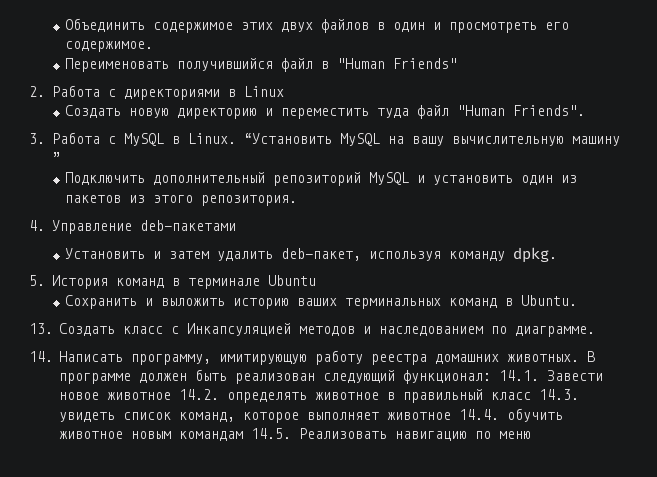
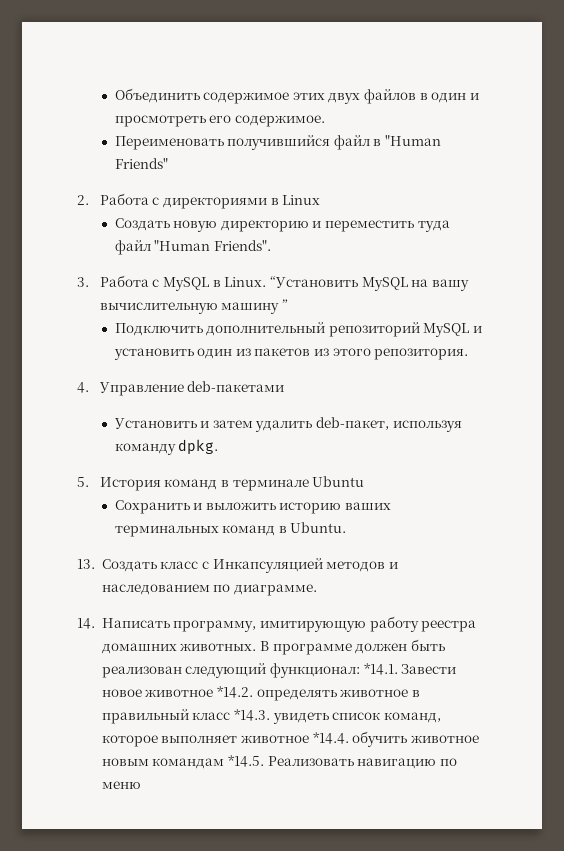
[498,370,539,381] 14.1. -> [363,663,398,675] *14.1.
[178,389,219,400] 14.2. -> [217,686,254,698] *14.2.
[538,389,579,400] 14.3. -> [234,709,271,721] *14.3.
[458,409,499,420] 14.4. -> [312,732,349,744] *14.4.
[250,428,291,439] 14.5. -> [228,755,265,767] *14.5.

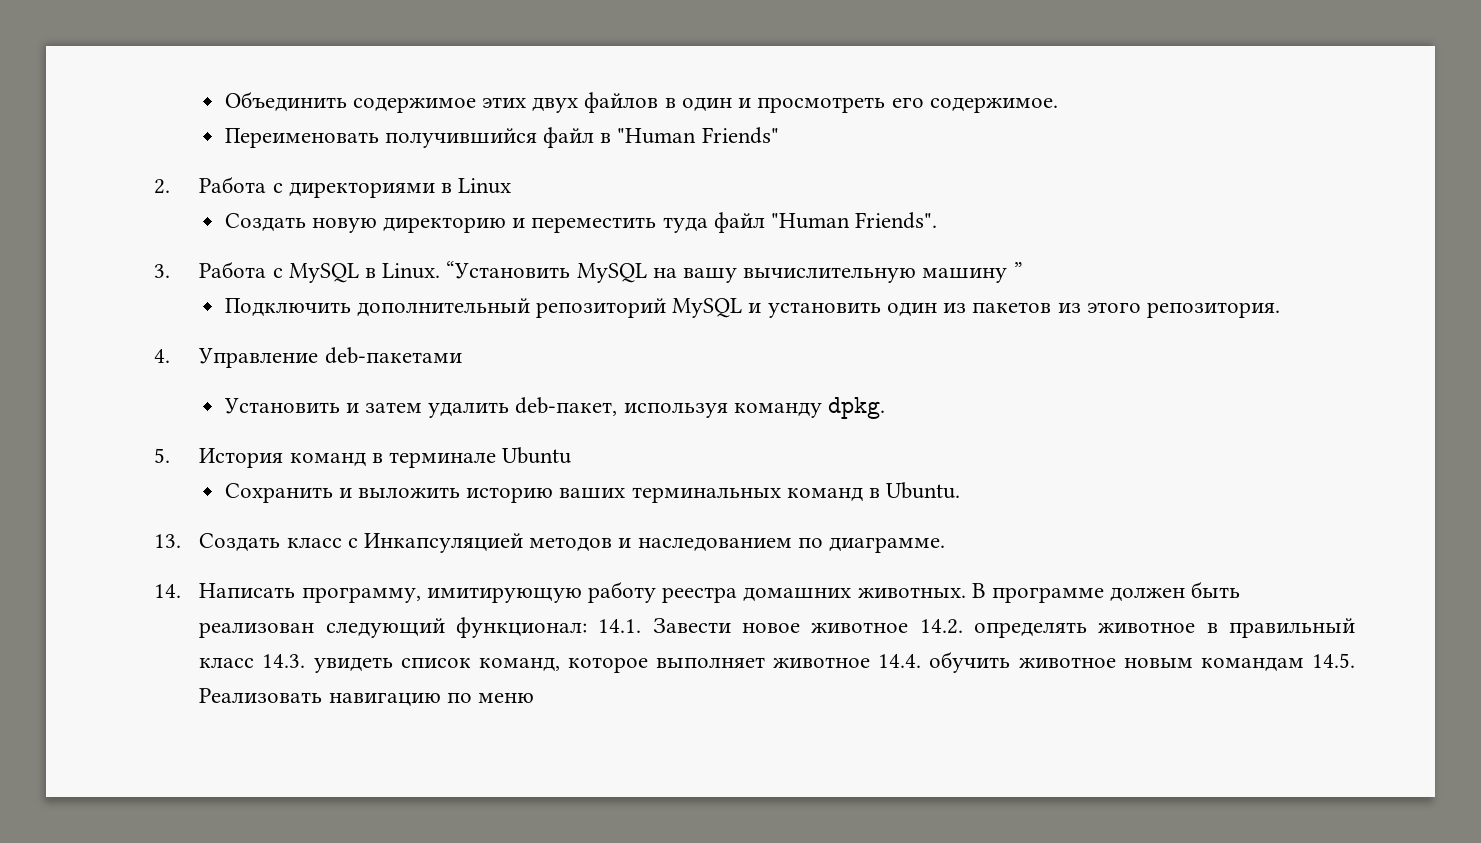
[363,663,398,675] *14.1. -> [598,619,642,633] 14.1.
[217,686,254,698] *14.2. -> [919,619,963,634] 14.2.
[234,709,271,721] *14.3. -> [262,654,306,668] 14.3.
[312,732,349,744] *14.4. -> [878,654,922,668] 14.4.
[228,755,265,767] *14.5. -> [1312,653,1355,668] 14.5.

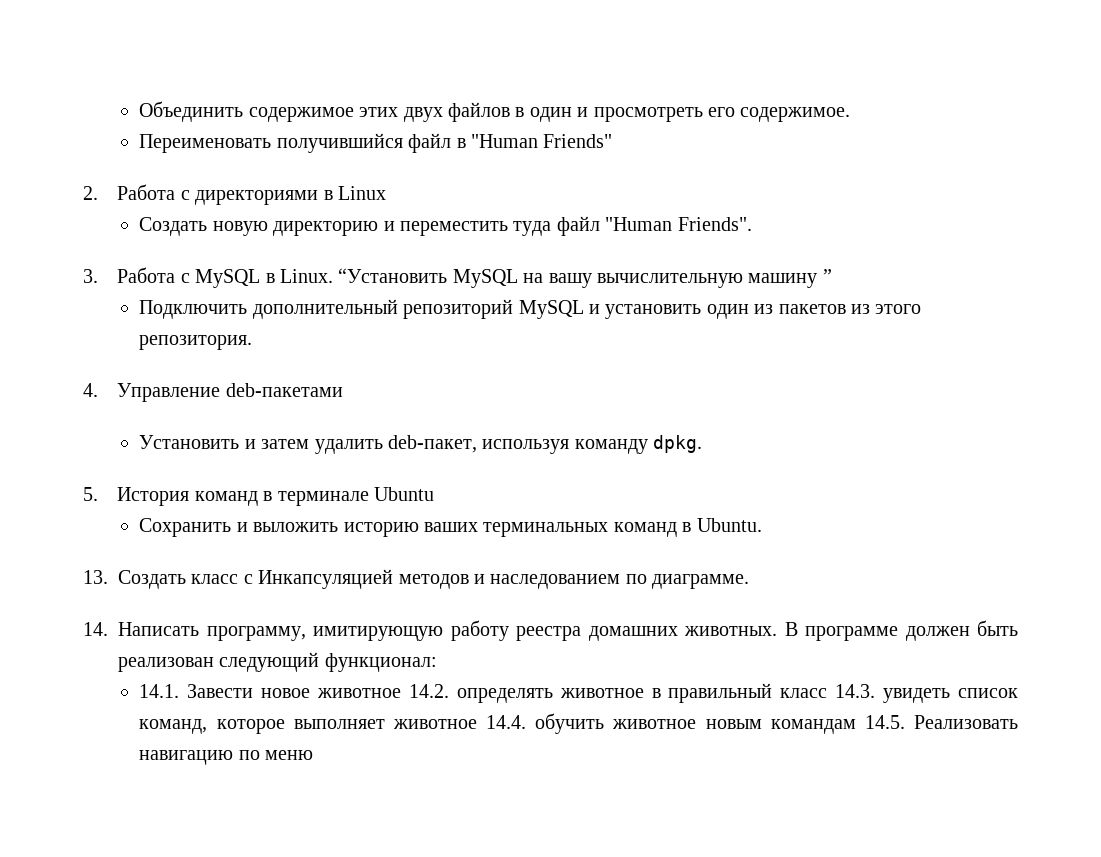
(587, 627) none -> (437, 662) //

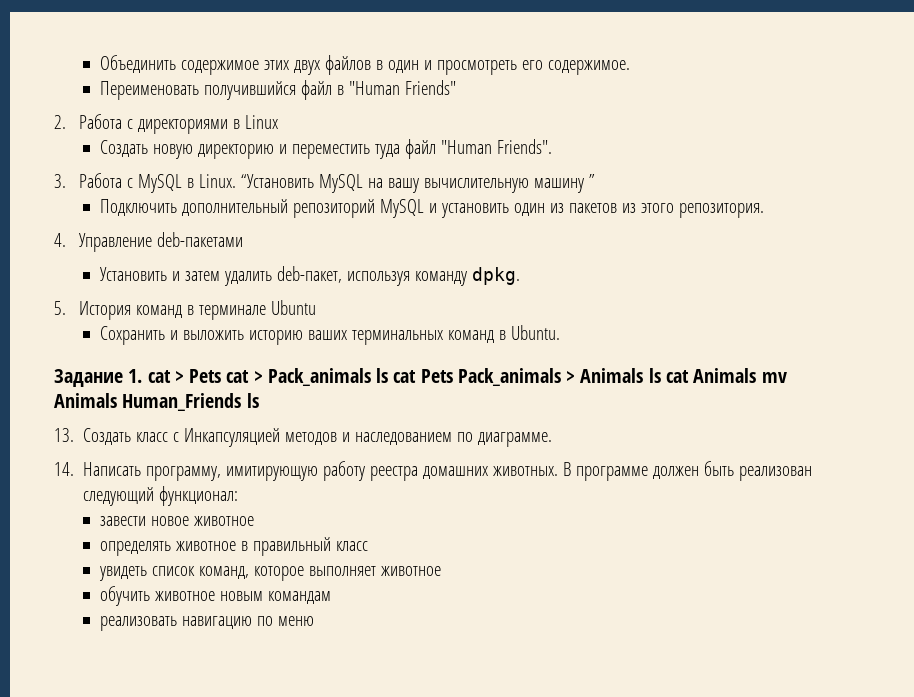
(762, 525) none -> [54,368,787,387] [54,393,259,411] // Задание 1. cat > Pets cat > Pack_animals ls cat Pets Pack_animals > Animals ls cat Animals mv Animals Human_Friends ls
[139,684,254,698] 14.1. Завести -> [99,516,146,526] завести
[408,684,449,698] 14.2. -> (254, 521) //
[835,684,876,698] 14.3. -> (368, 546) //
[486,715,527,729] 14.4. -> (441, 571) //
[864,715,1018,729] 14.5. Реализовать -> [99,616,177,631] // реализовать

